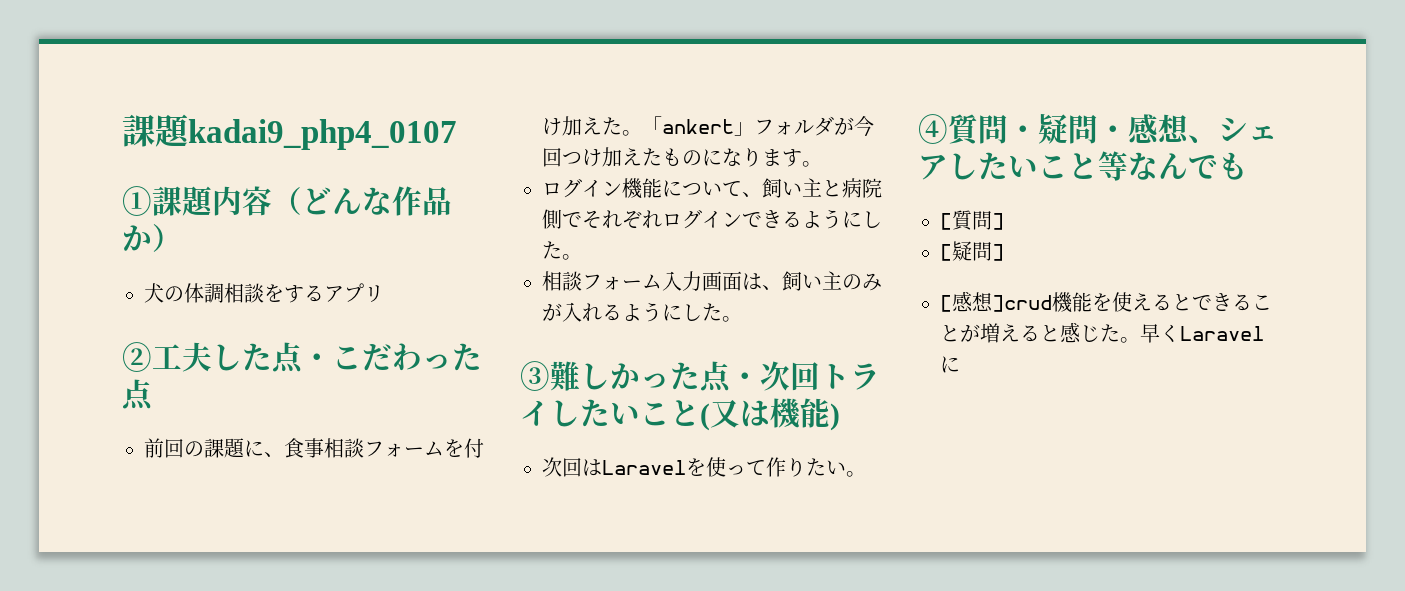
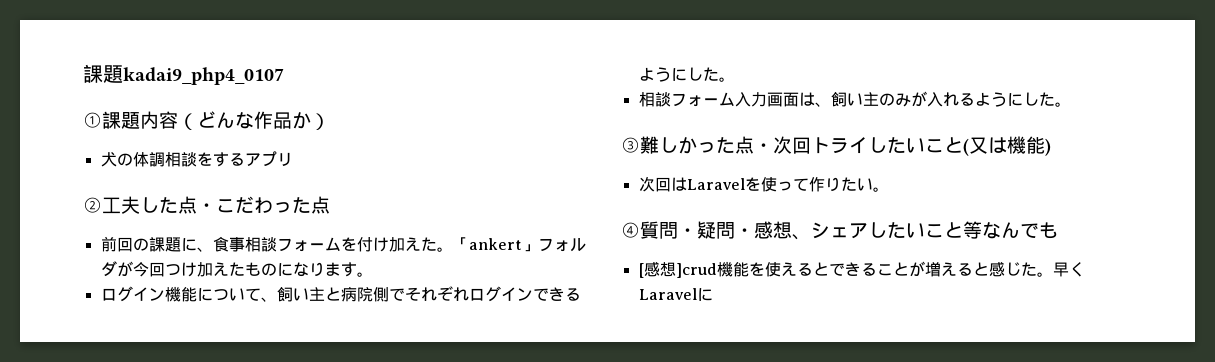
[940,210,1004,231] [940,241,1004,261] // [質問] // [疑問] -> (1058, 230) none

